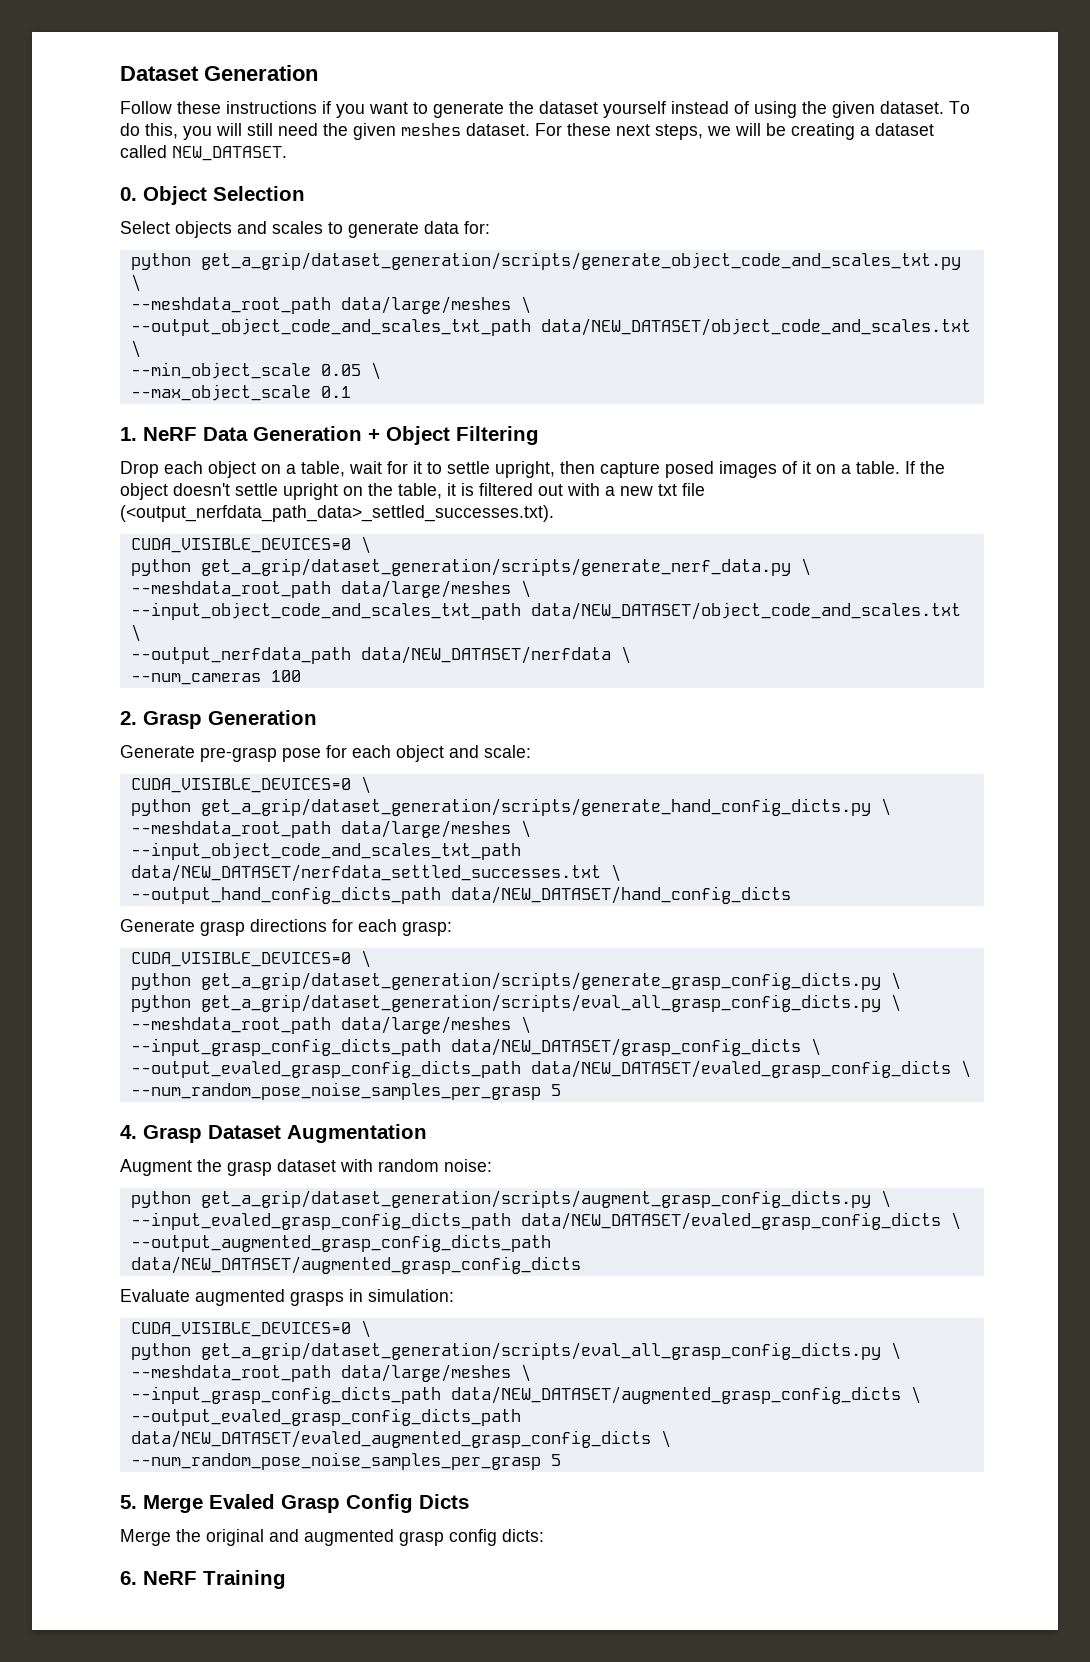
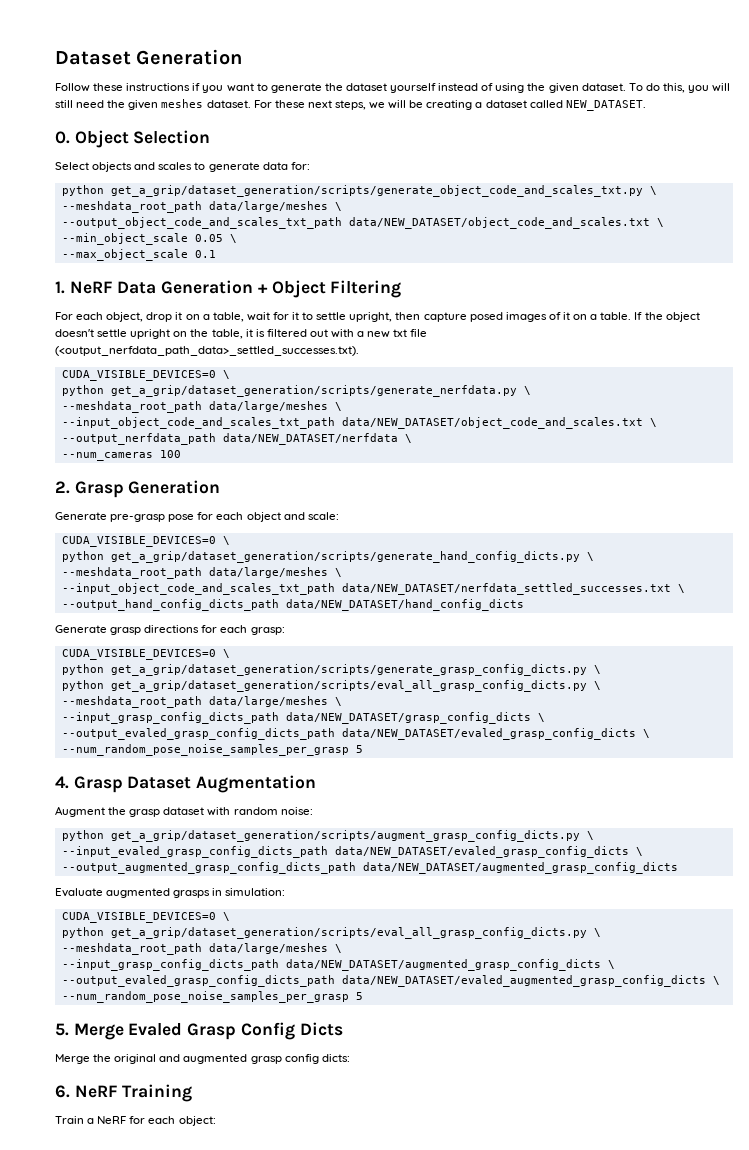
[120,461,256,478] Drop each object -> [55,312,183,322] For each object, drop it
[200,558,791,576] get_a_grip/dataset_generation/scripts/generate_nerf_data.py -> [110,385,517,397] get_a_grip/dataset_generation/scripts/generate_nerfdata.py
(286, 1579) none -> [55,1116,216,1126] // Train a NeRF for each object:

